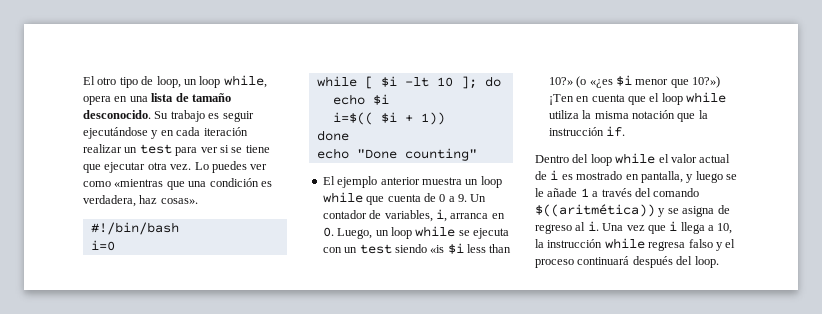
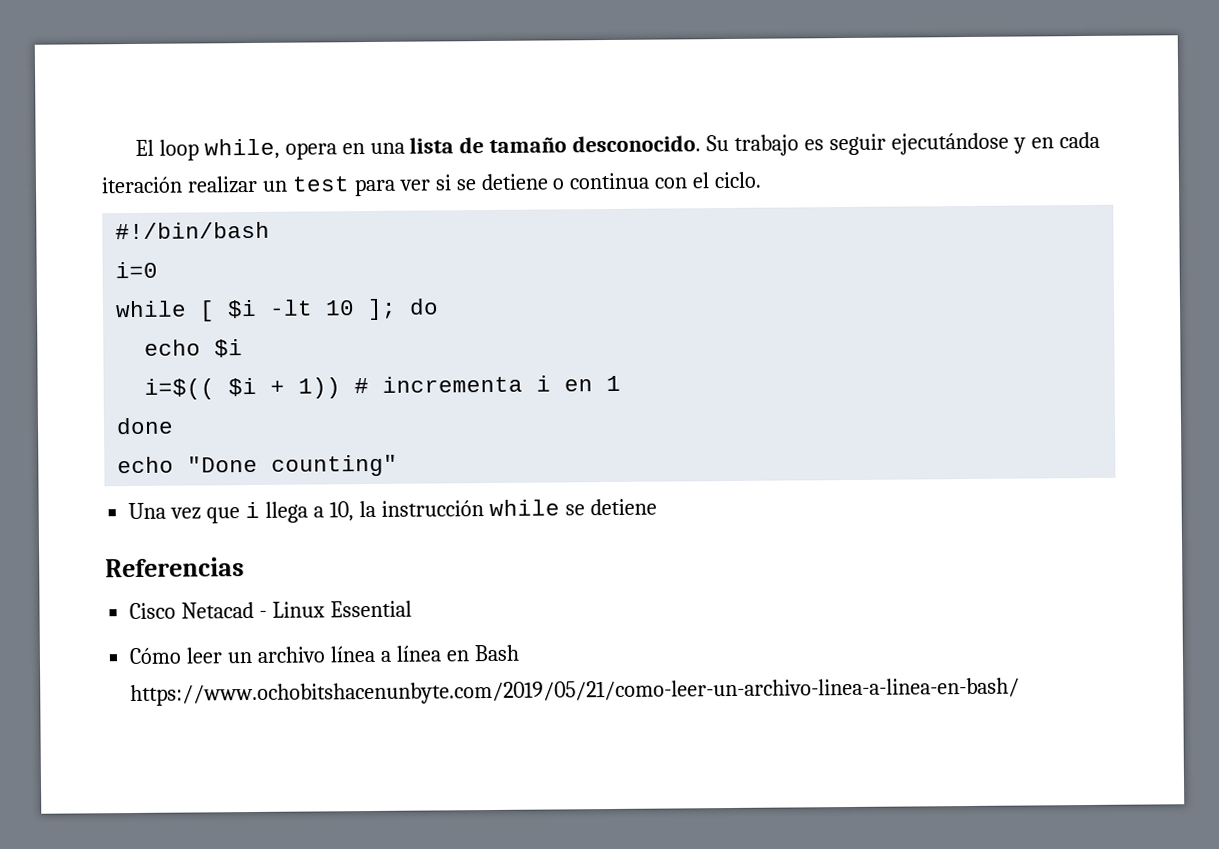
[83,76,197,88] El otro tipo de loop, un -> [134,139,154,156] El
[245,145,270,153] [83,161,268,173] [83,178,272,190] [83,195,198,207] tiene que ejecutar otra vez. Lo puedes ver como «mientras que una condición es verdadera, haz cosas». -> [480,171,763,191] detiene o continua con el ciclo.
(445, 118) none -> [354,375,622,394] # incrementa i en 1
[322,176,502,188] [322,192,487,205] [322,209,505,222] [322,226,509,239] [322,243,512,254] [548,75,720,88] [548,92,726,105] [548,110,708,122] [548,126,626,137] [535,153,731,166] [535,170,737,183] [535,188,700,197] [535,204,730,217] [535,221,599,234] El ejemplo anterior muestra un loop while que cuenta de 0 a 9. Un contador de variables, i, arranca en 0. Luego, un loop while se ejecuta con un test siendo «is $i less than 10?» (o «¿es $i menor que 10?») ¡Ten en cuenta que el loop while utiliza la misma notación que la instrucción if. // Dentro del loop while el valor actual de i es mostrado en pantalla, y luego se le añade 1 a través del comando $((aritmética)) y se asigna de regreso al i. -> (399, 465) none
[648,239,736,251] [535,256,719,268] regresa falso y el proceso continuará después del loop. -> [564,498,657,516] [105,557,245,578] [129,600,412,620] [129,644,519,665] [130,677,1021,707] se detiene // Referencias // Cisco Netacad - Linux Essential // Cómo leer un archivo línea a línea en Bash https://www.ochobitshacenunbyte.com/2019/05/21/como-leer-un-archivo-linea-a-linea-en-bash/

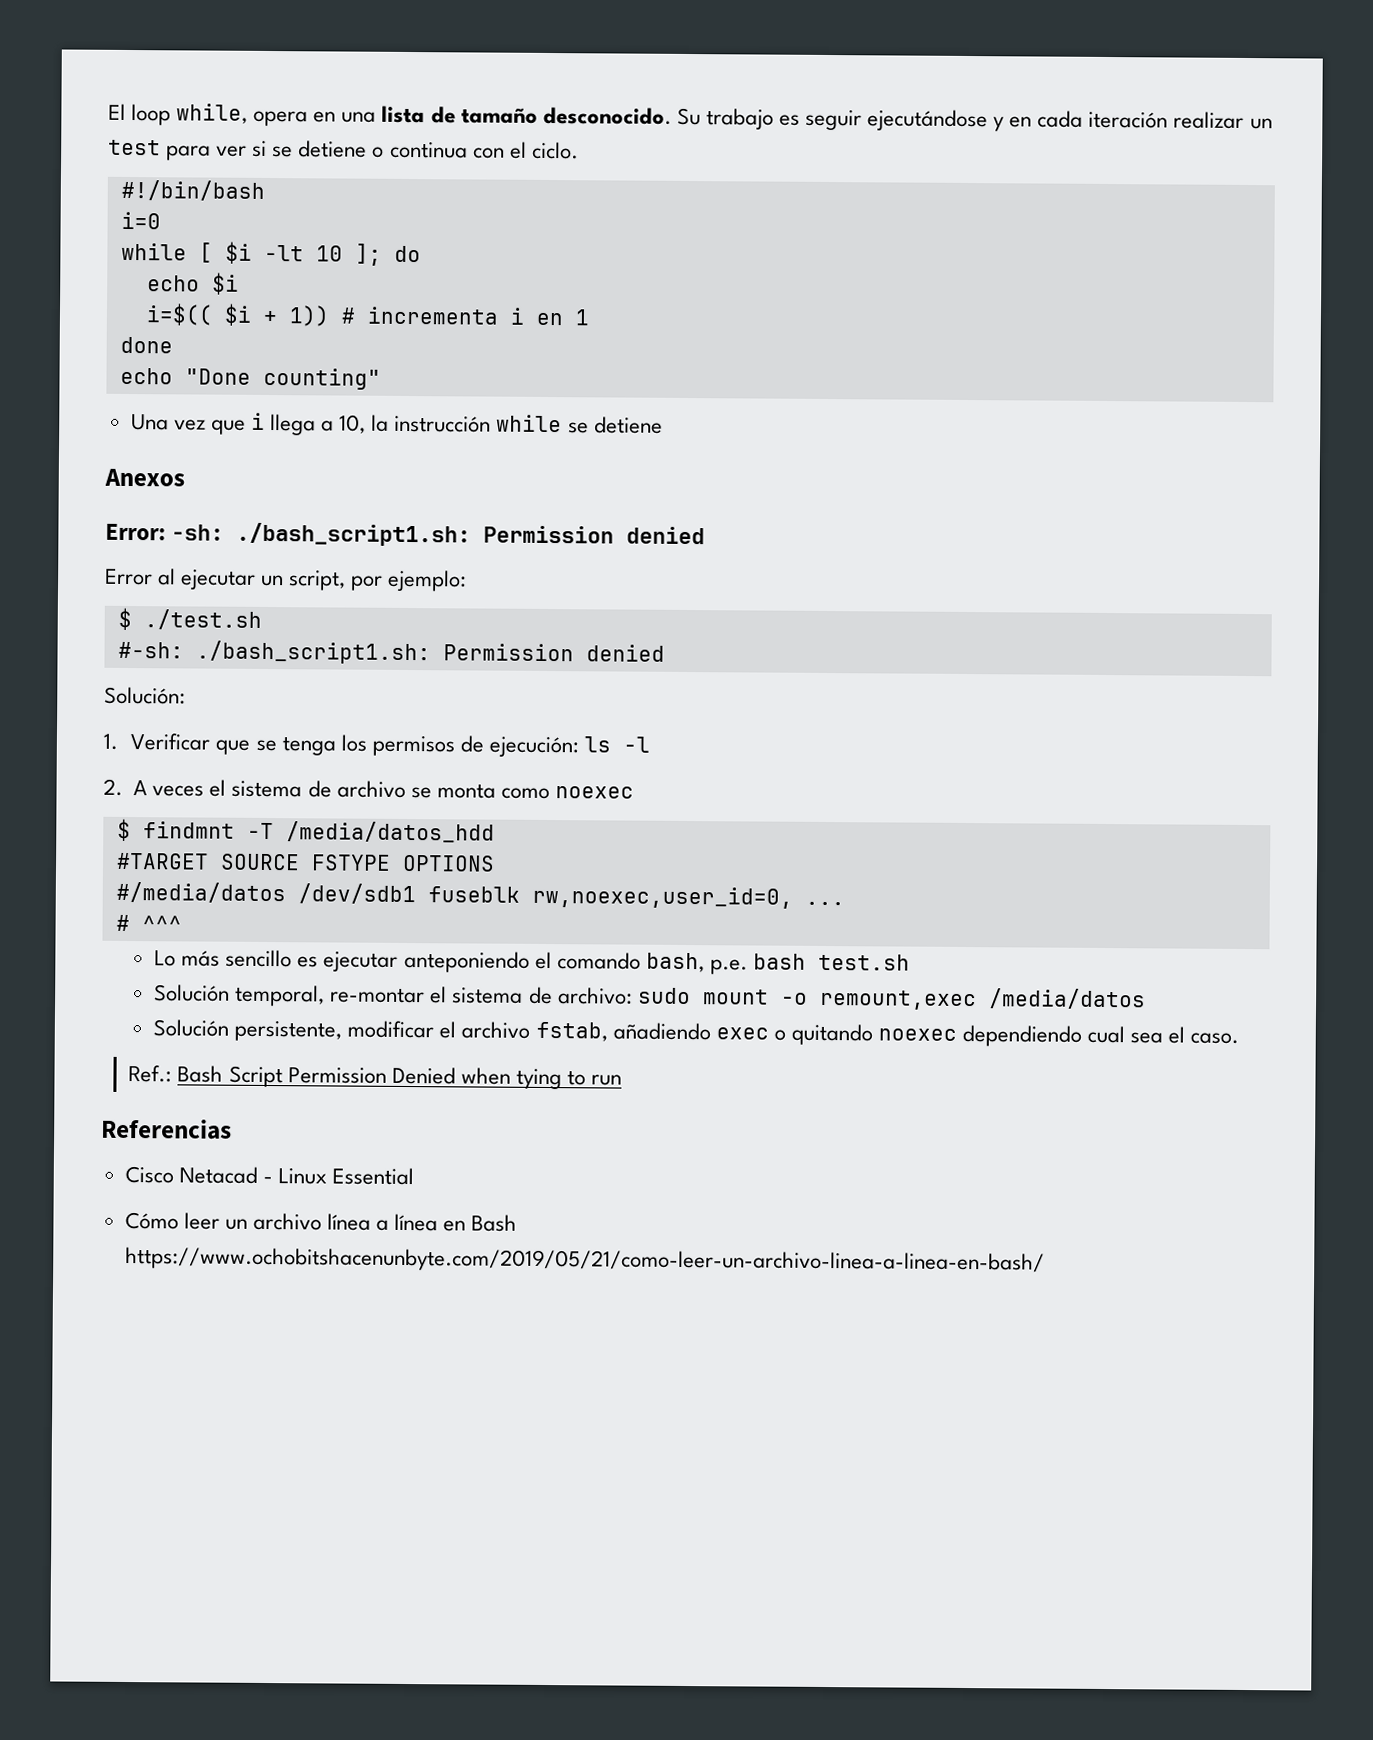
(657, 507) none -> [104,468,185,487] [105,522,706,547] [105,568,468,592] [117,607,262,631] [117,640,665,665] [104,686,186,705] [103,733,650,758] [103,778,634,800] [116,818,495,843] [115,852,495,872] [115,881,845,909] [115,914,182,932] [154,949,910,975] [154,984,1146,1011] [153,1019,1240,1047] [128,1065,622,1090] // Anexos // Error: -sh: ./bash_script1.sh: Permission denied // Error al ejecutar un script, por ejemplo: // $ ./test.sh // #-sh: ./bash_script1.sh: Permission denied // Solución: // 1. Verificar que se tenga los permisos de ejecución: ls -l // 2. A veces el sistema de archivo se monta como noexec // $ findmnt -T /media/datos_hdd // #TARGET SOURCE FSTYPE OPTIONS // #/media/datos /dev/sdb1 fuseblk rw,noexec,user_id=0, ... // # ^^^ // Lo más sencillo es ejecutar anteponiendo el comando bash, p.e. bash test.sh // Solución temporal, re-montar el sistema de archivo: sudo mount -o remount,exec /media/datos // Solución persistente, modificar el archivo fstab, añadiendo exec o quitando noexec dependiendo cual sea el caso. // Ref.: Bash Script Permission Denied when tying to run

